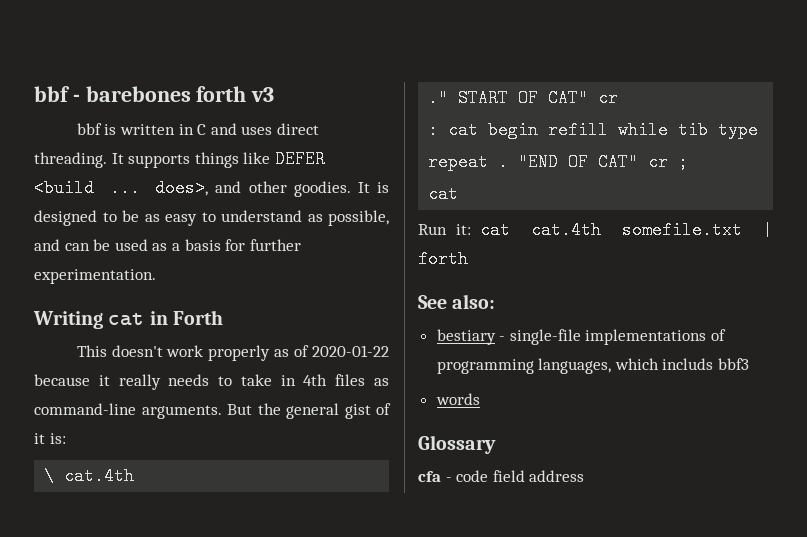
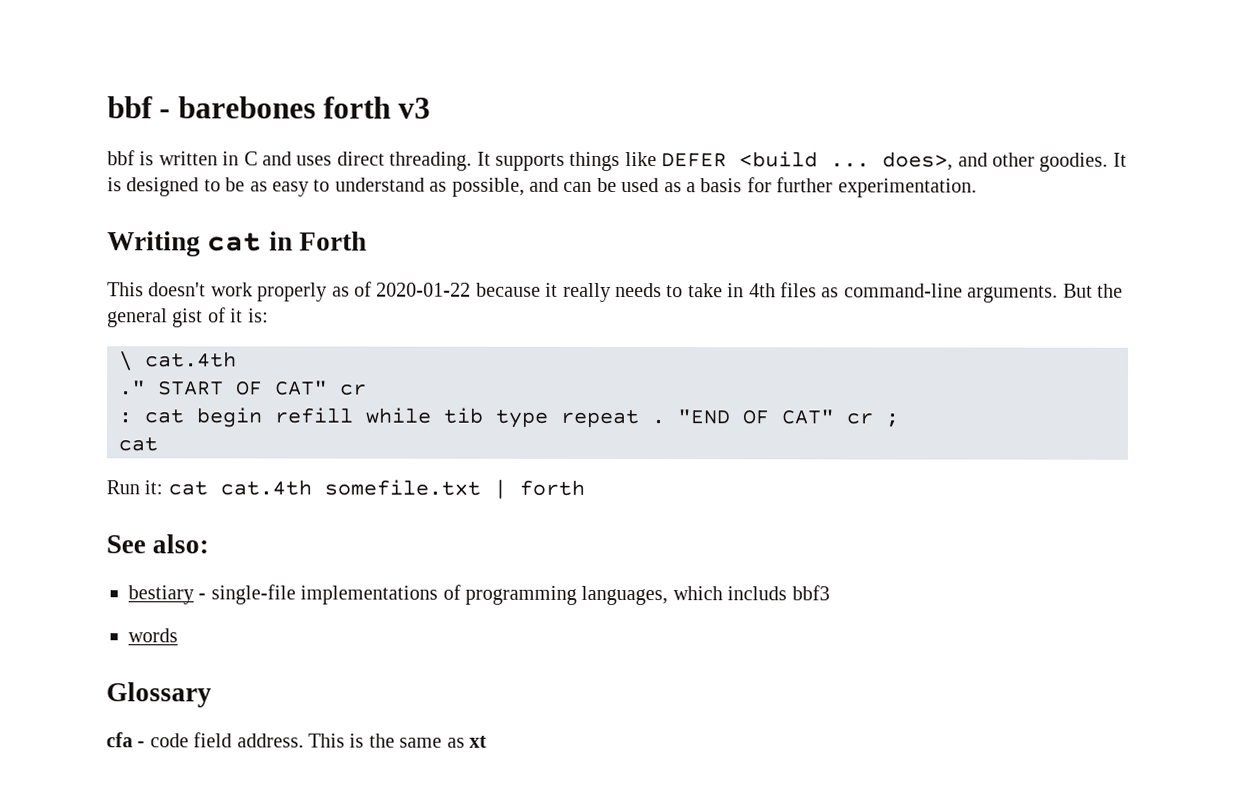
[529,470,585,482] address -> [236,733,487,748] address. This is the same as xt

